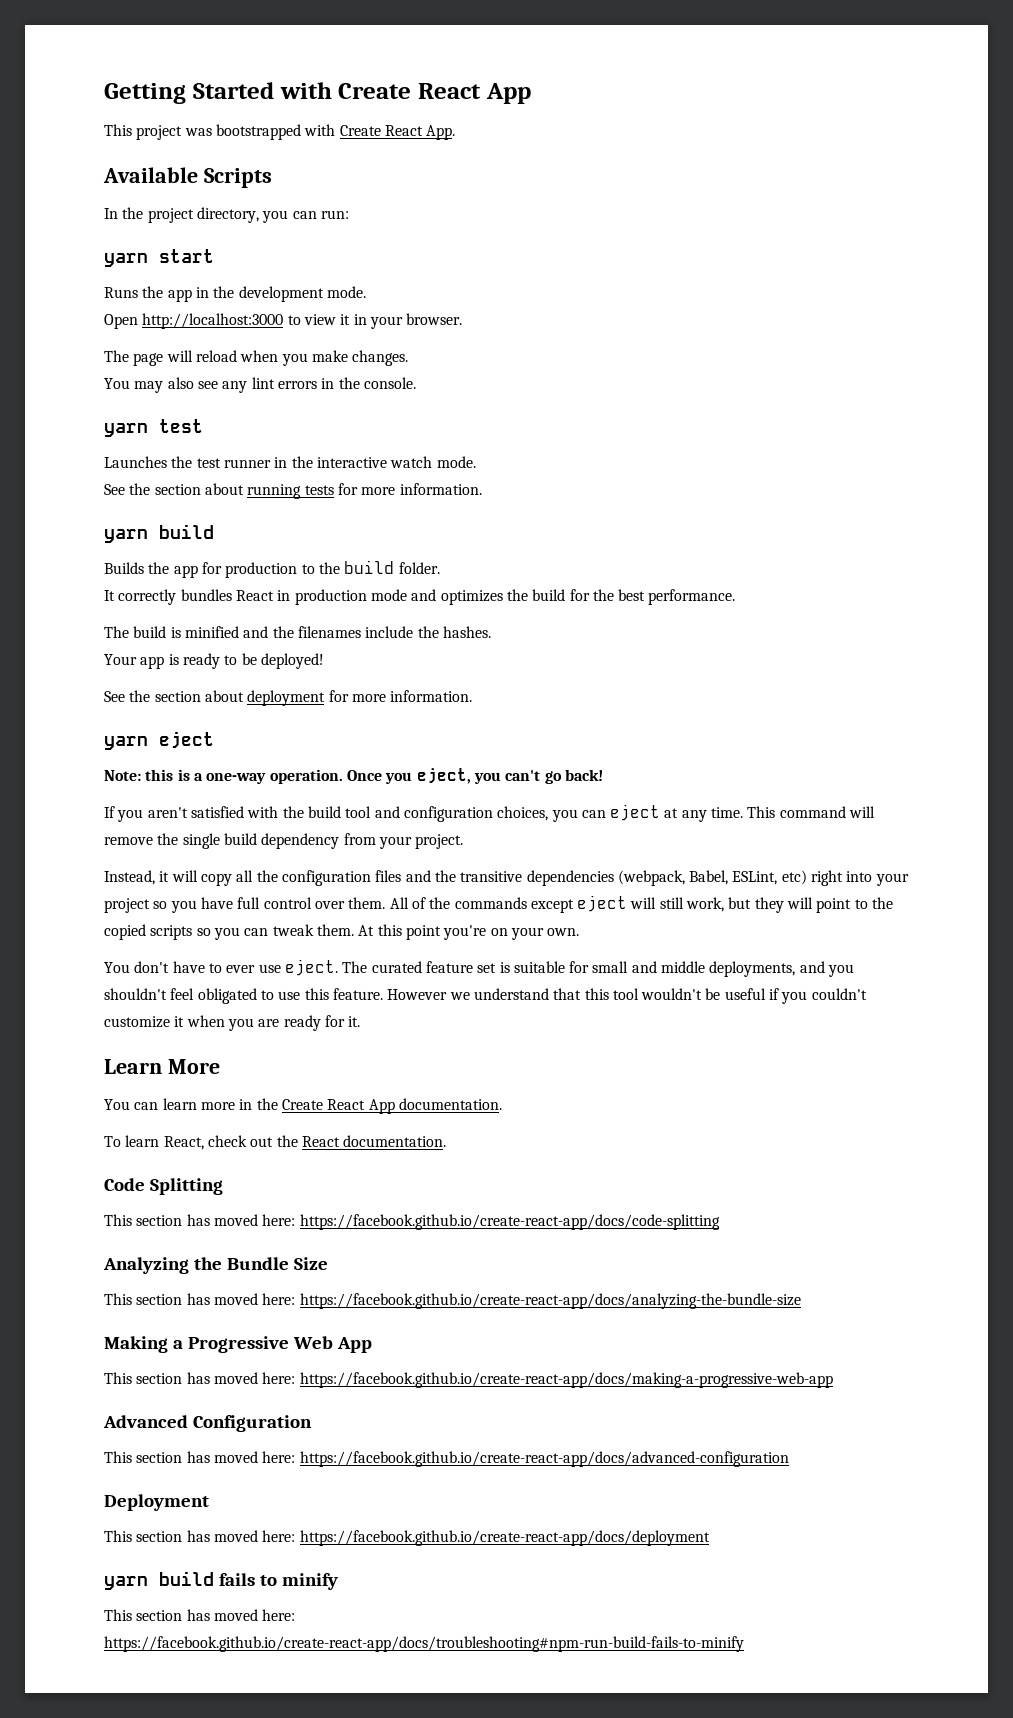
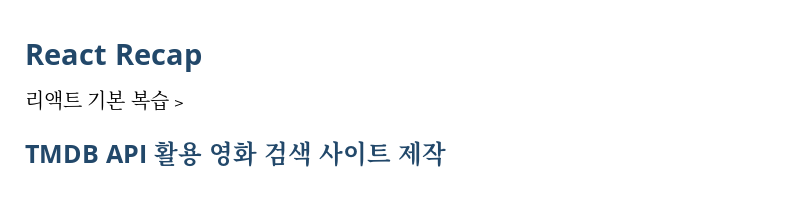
[104,82,531,104] [104,124,456,140] [103,167,272,188] [104,207,349,223] [104,249,214,267] [104,286,366,302] [104,313,463,329] [104,350,409,366] [104,377,416,393] [104,419,203,437] [104,456,476,468] [104,483,482,499] [104,524,214,543] [104,560,440,578] [104,589,736,605] [104,626,491,638] [104,653,324,669] [104,690,473,706] [104,731,214,750] [104,768,603,784] [104,804,876,822] [104,833,464,849] [104,870,909,886] [104,895,894,913] [104,924,580,940] [104,959,855,977] [104,988,867,1004] [104,1015,361,1031] [104,1059,220,1074] [104,1098,502,1114] [104,1135,447,1150] [104,1178,223,1195] [104,1214,720,1230] [103,1257,328,1274] [104,1293,801,1309] [104,1336,372,1353] [104,1372,833,1388] [103,1415,312,1432] [104,1451,789,1467] [104,1494,209,1511] [104,1530,710,1546] [104,1571,338,1590] [104,1609,296,1621] [104,1636,744,1652] Getting Started with Create React App // This project was bootstrapped with Create React App. // Available Scripts // In the project directory, you can run: // yarn start // Runs the app in the development mode. // Open http://localhost:3000 to view it in your browser. // The page will reload when you make changes. // You may also see any lint errors in the console. // yarn test // Launches the test runner in the interactive watch mode. // See the section about running tests for more information. // yarn build // Builds the app for production to the build folder. // It correctly bundles React in production mode and optimizes the build for the best performance. // The build is minified and the filenames include the hashes. // Your app is ready to be deployed! // See the section about deployment for more information. // yarn eject // Note: this is a one-way operation. Once you eject, you can't go back! // If you aren't satisfied with the build tool and configuration choices, you can eject at any time. This command will remove the single build dependency from your project. // Instead, it will copy all the configuration files and the transitive dependencies (webpack, Babel, ESLint, etc) right into your project so you have full control over them. All of the commands except eject will still work, but they will point to the copied scripts so you can tweak them. At this point you're on your own. // You don't have to ever use eject. The curated feature set is suitable for small and middle deployments, and you shouldn't feel obligated to use this feature. However we understand that this tool wouldn't be useful if you couldn't customize it when you are ready for it. // Learn More // You can learn more in the Create React App documentation. // To learn React, check out the React documentation. // Code Splitting // This section has moved here: https://facebook.github.io/create-react-app/docs/code-splitting // Analyzing the Bundle Size // This section has moved here: https://facebook.github.io/create-react-app/docs/analyzing-the-bundle-size // Making a Progressive Web App // This section has moved here: https://facebook.github.io/create-react-app/docs/making-a-progressive-web-app // Advanced Configuration // This section has moved here: https://facebook.github.io/create-react-app/docs/advanced-configuration // Deployment // This section has moved here: https://facebook.github.io/create-react-app/docs/deployment // yarn build fails to minify // This section has moved here: https://facebook.github.io/create-react-app/docs/troubleshooting#npm-run-build-fails-to-minify -> [25,44,202,72] [25,90,185,111] [25,141,446,167] React Recap // 리액트 기본 복습 > // TMDB API 활용 영화 검색 사이트 제작

